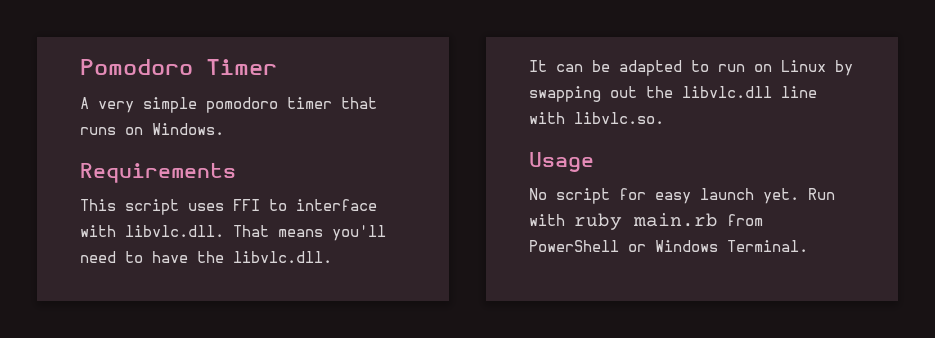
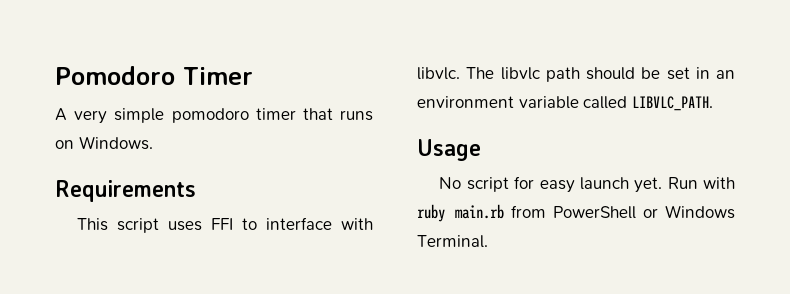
[125,225,386,241] [80,251,332,263] [529,60,853,76] [529,86,817,102] [529,112,664,124] libvlc.dll. That means you'll need to have the libvlc.dll. // It can be adapted to run on Linux by swapping out the libvlc.dll line with libvlc.so. -> [417,67,735,82] [417,96,713,111] libvlc. The libvlc path should be set in an environment variable called LIBVLC_PATH.

